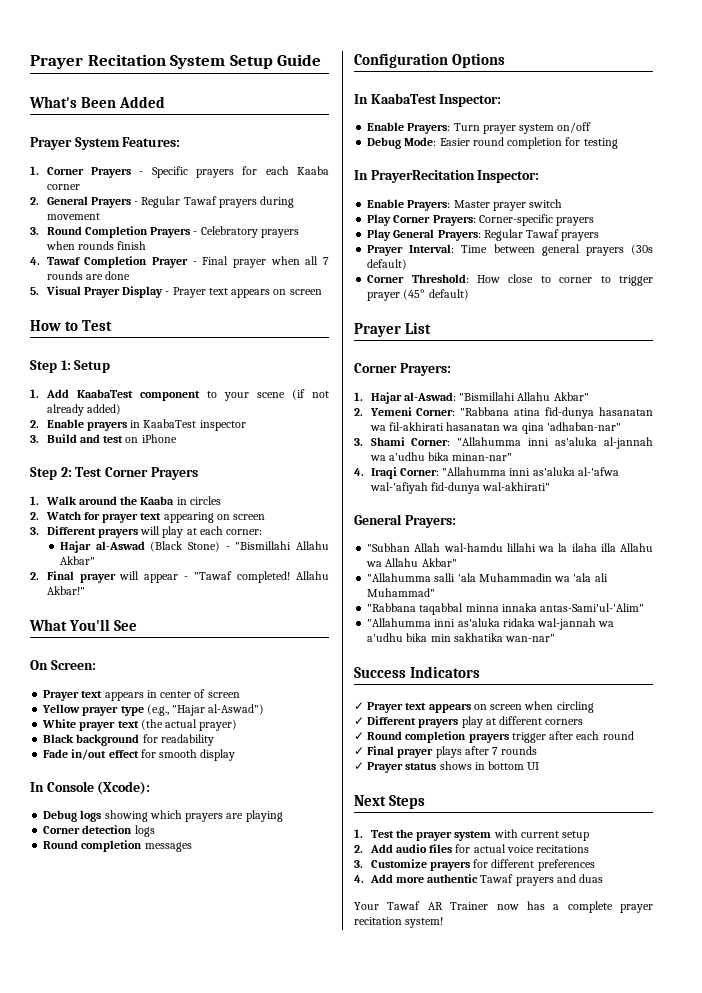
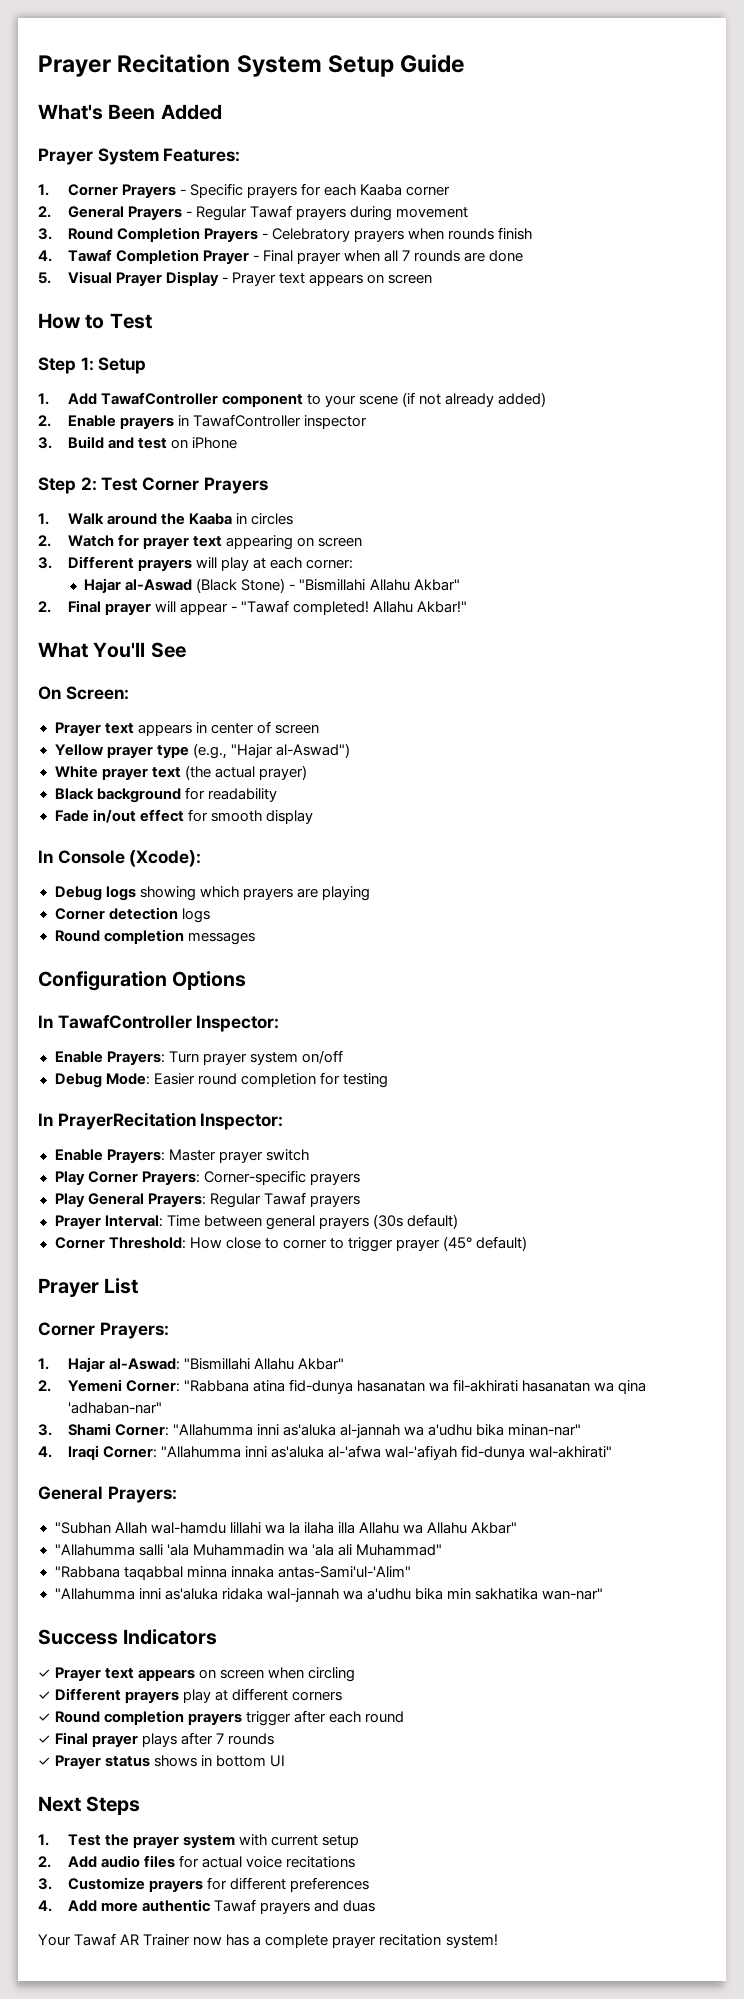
[76,389,133,398] KaabaTest -> [100,392,218,405] TawafController
[143,419,197,428] KaabaTest -> [192,414,301,427] TawafController
[370,93,437,104] KaabaTest -> [57,1015,192,1029] TawafController

